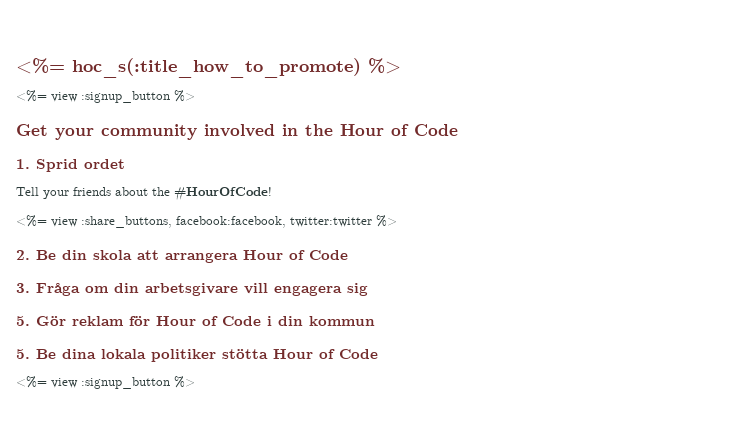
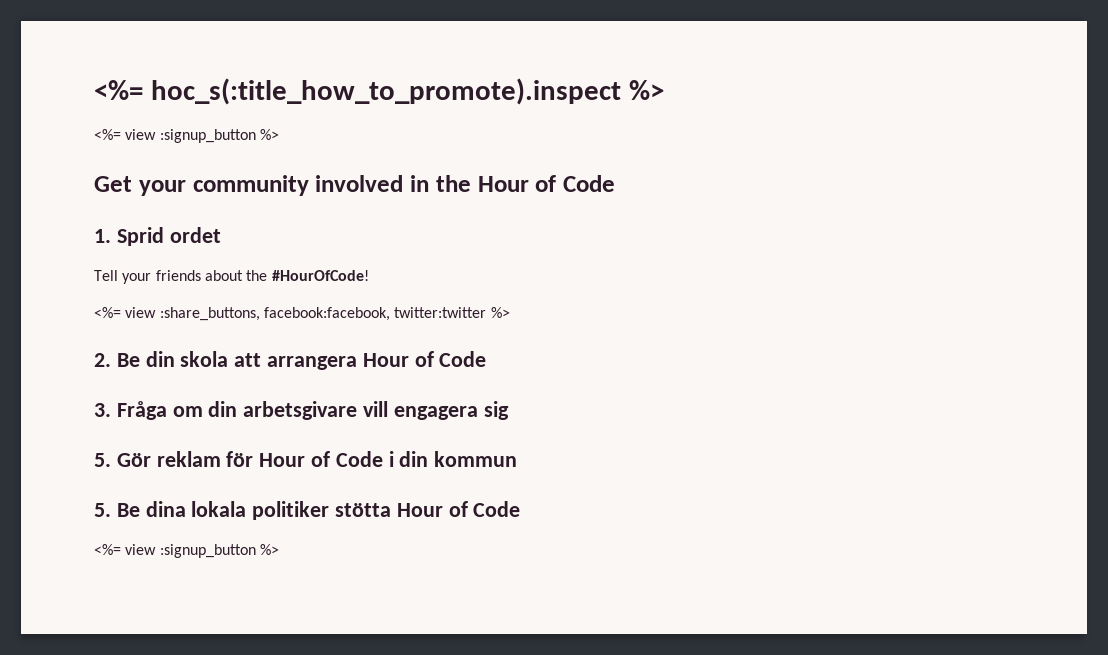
[16,58,361,78] <%= hoc_s(:title_how_to_promote) -> [94,78,621,105] <%= hoc_s(:title_how_to_promote).inspect

